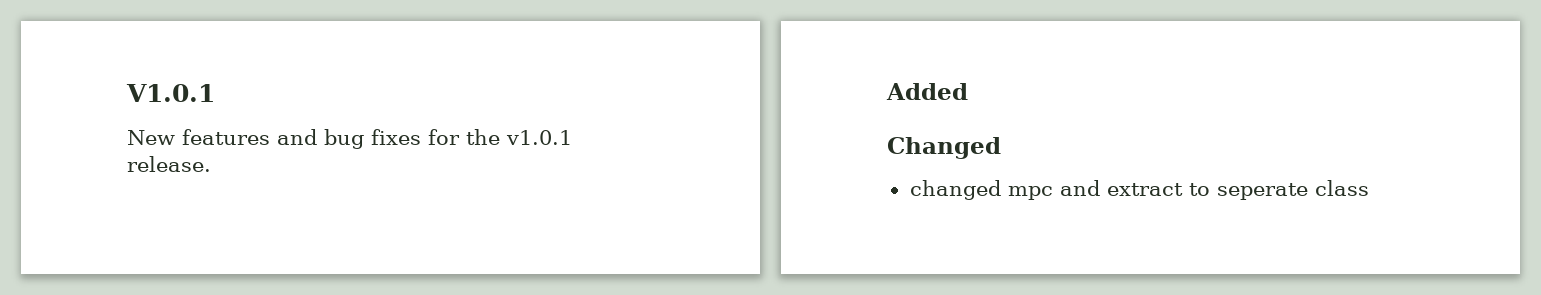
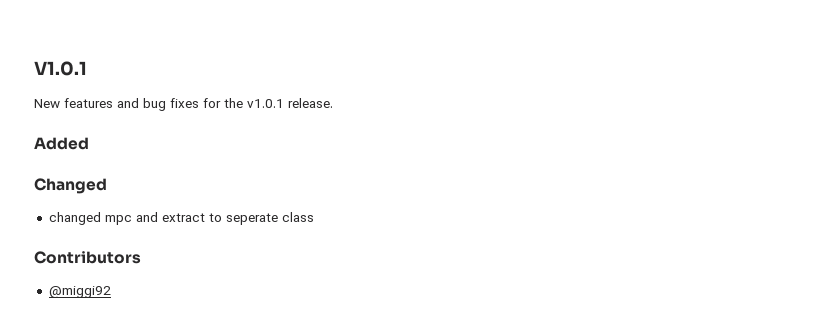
(1369, 188) none -> [34,251,141,264] [48,286,111,298] // Contributors // @miggi92

